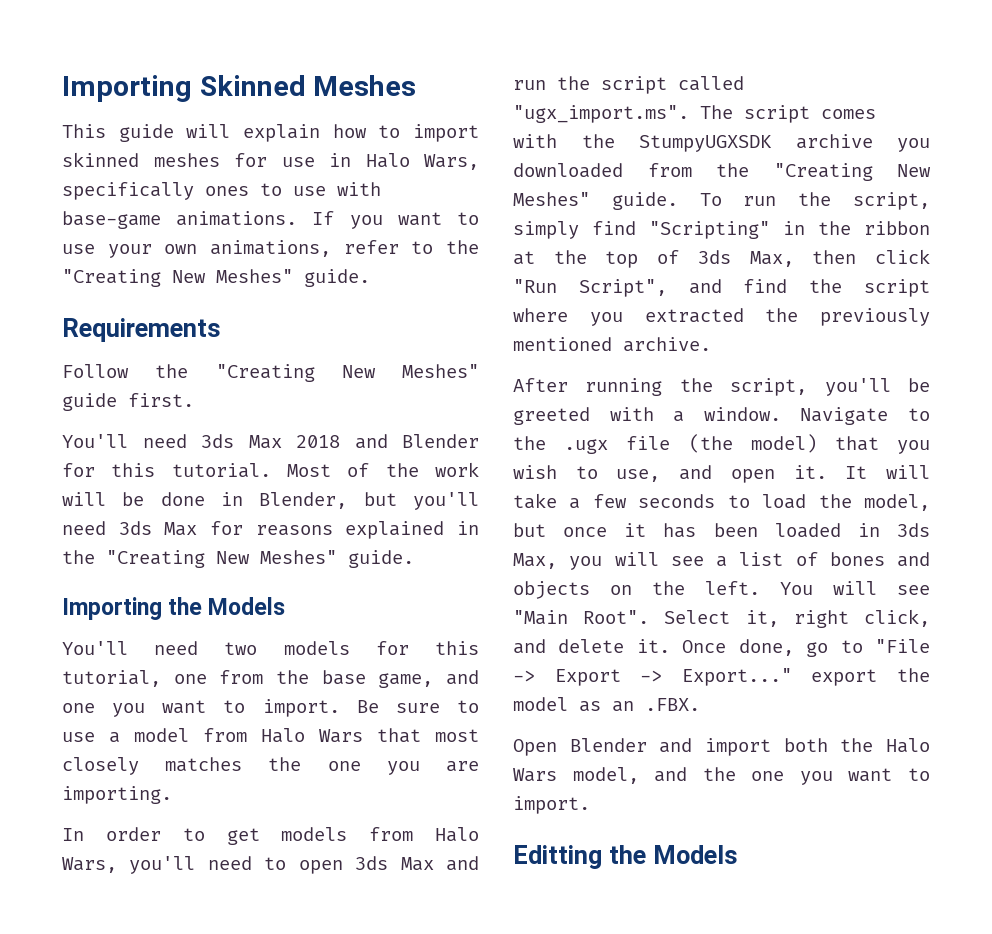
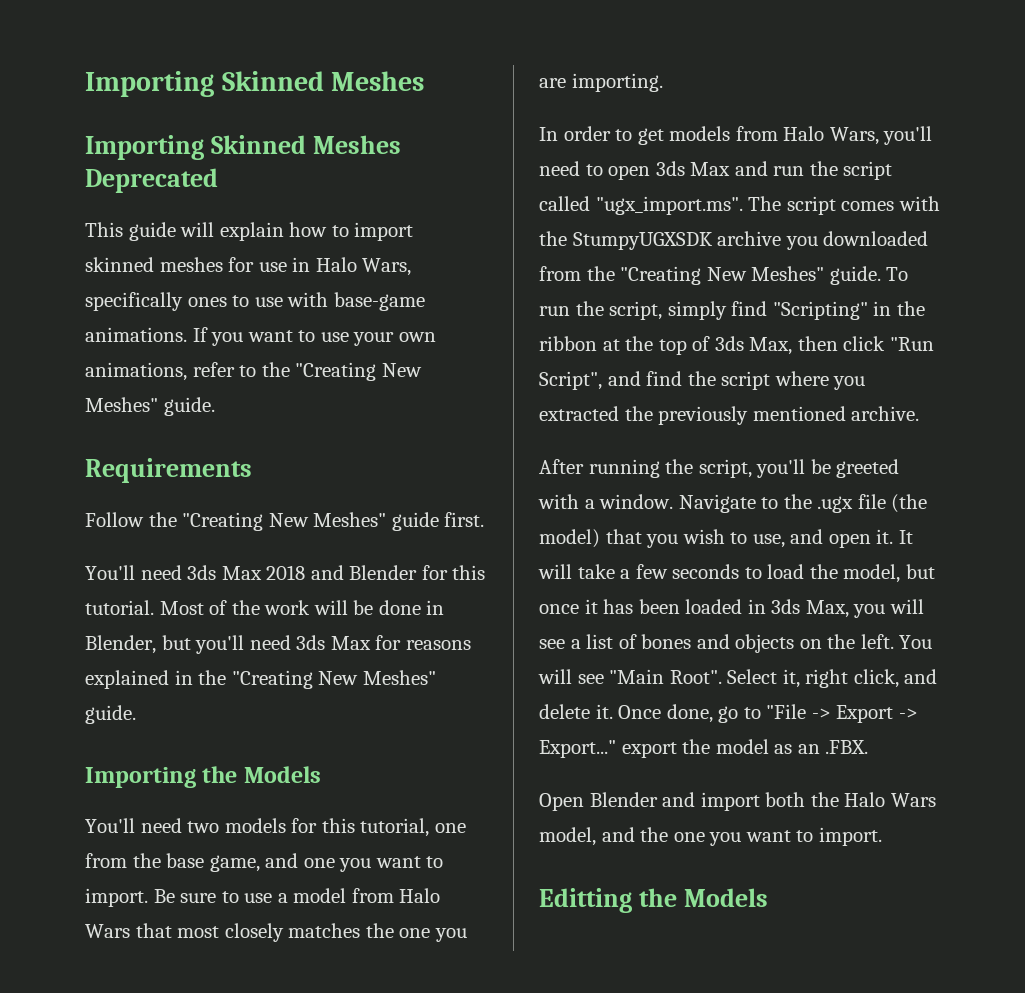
[62,75,417,102] Importing Skinned Meshes -> [85,71,425,97] [85,135,402,160] [85,168,218,193] Importing Skinned Meshes // Importing Skinned Meshes Deprecated

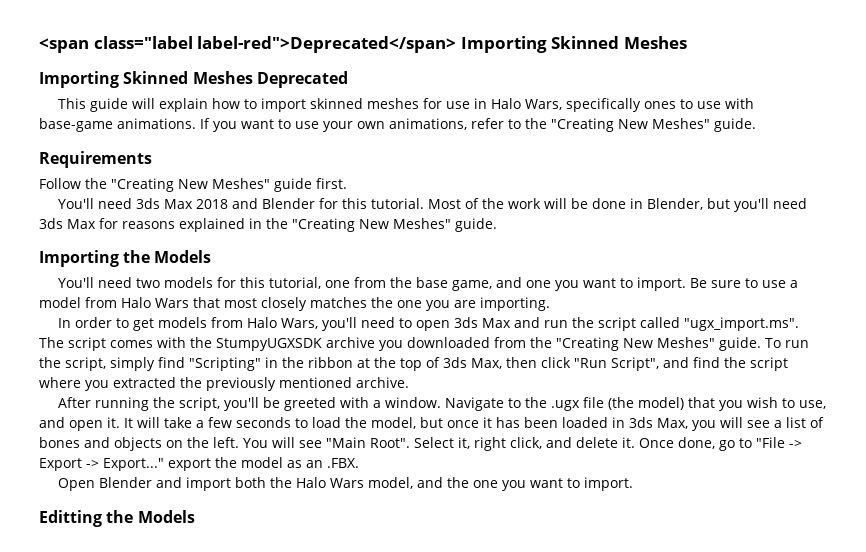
(85, 84) none -> [39,36,457,53] <span class="label label-red">Deprecated</span>

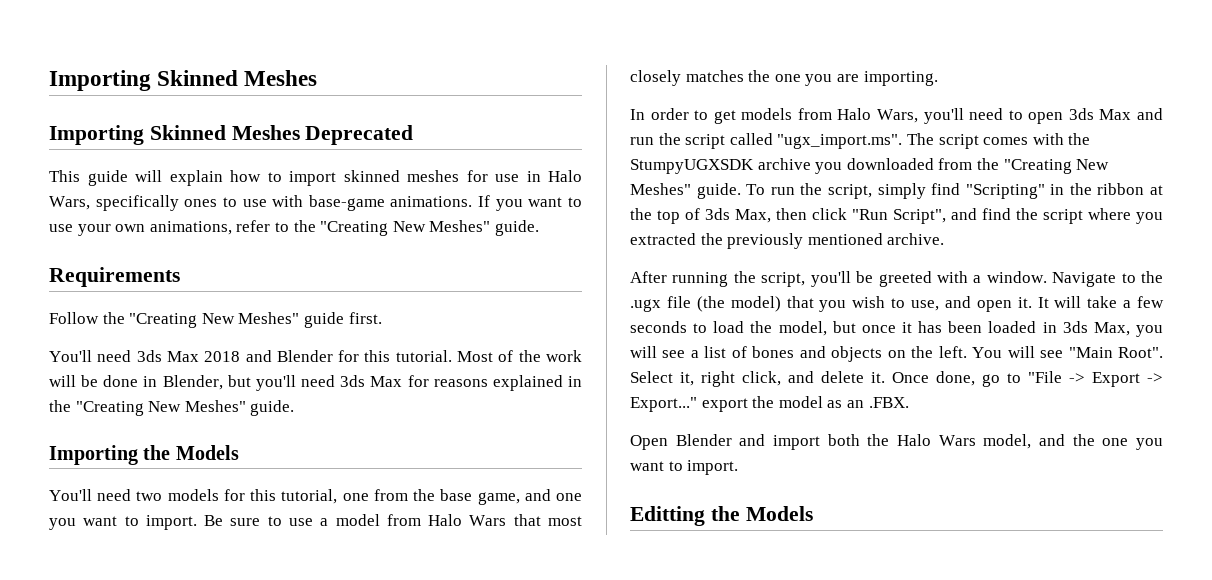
[39,36,457,53] <span class="label label-red">Deprecated</span> -> (49, 80) none

